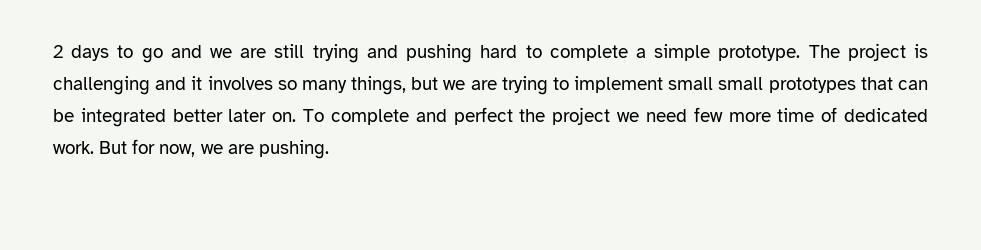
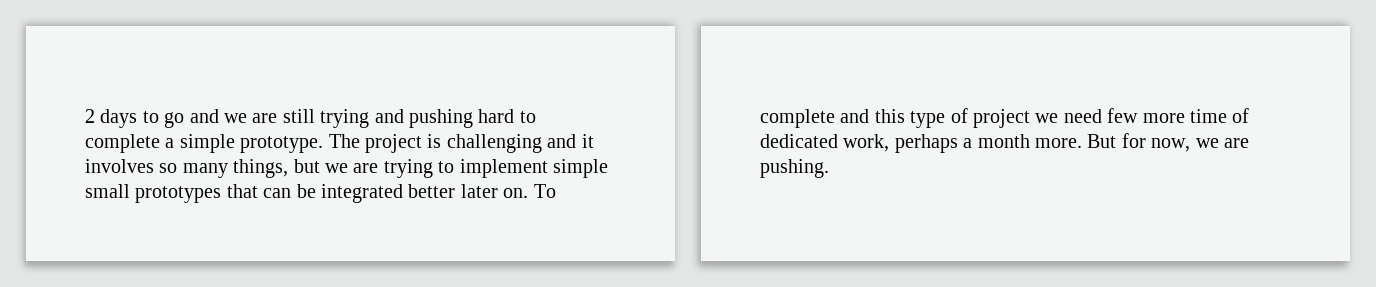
[668,77,714,90] small -> [552,159,608,178] simple
[453,107,546,125] perfect the -> [874,108,968,128] this type of
[53,141,94,154] work. -> [843,134,1082,153] work, perhaps a month more.

